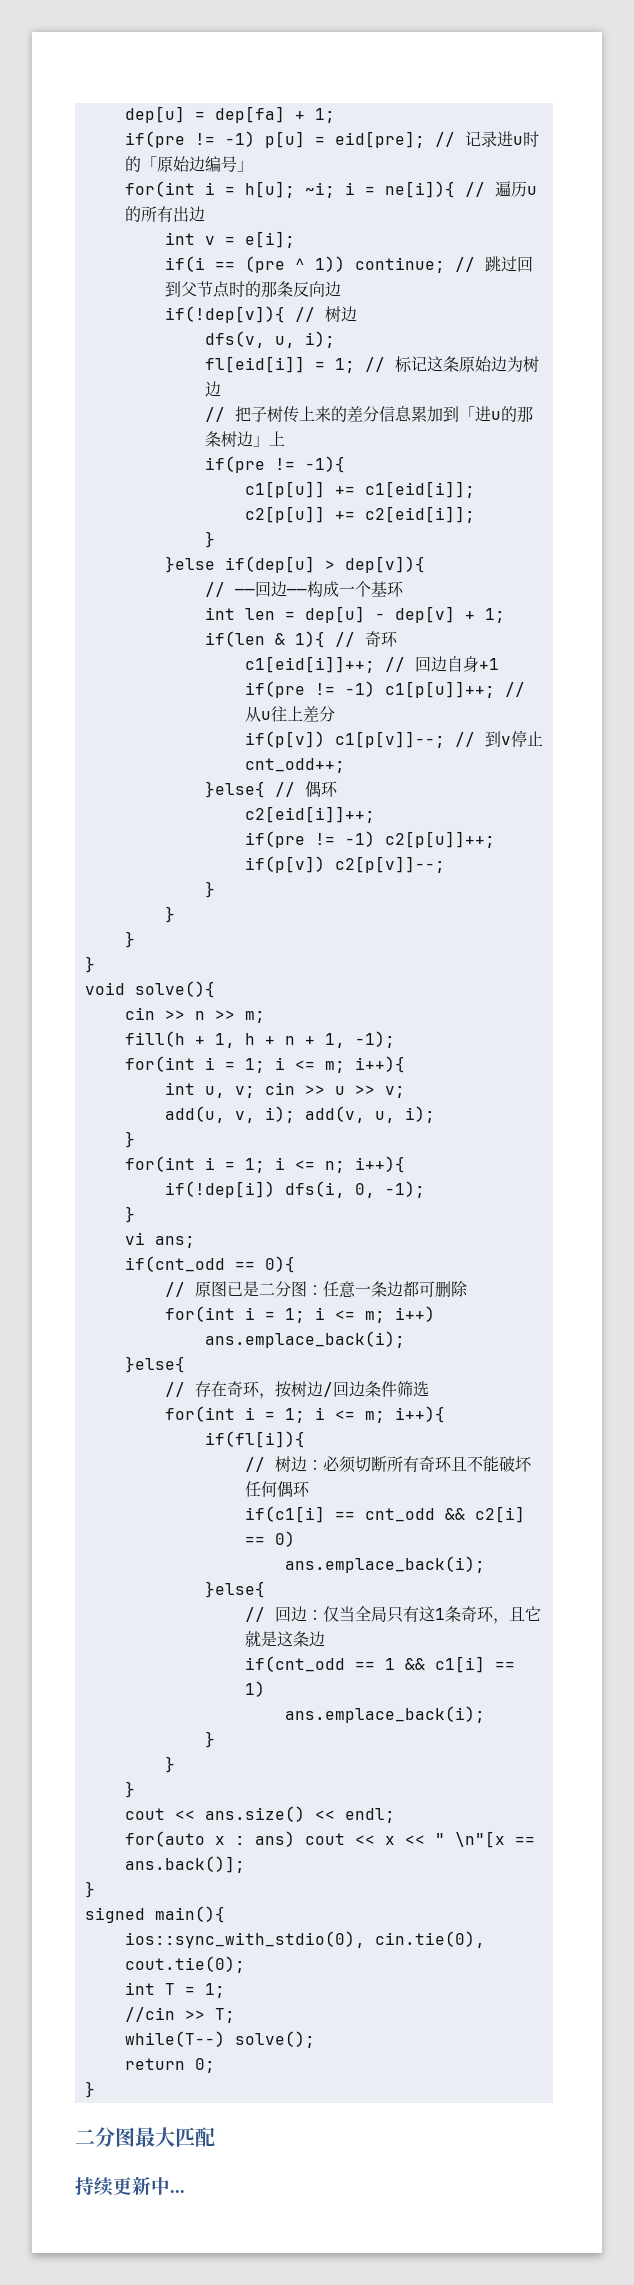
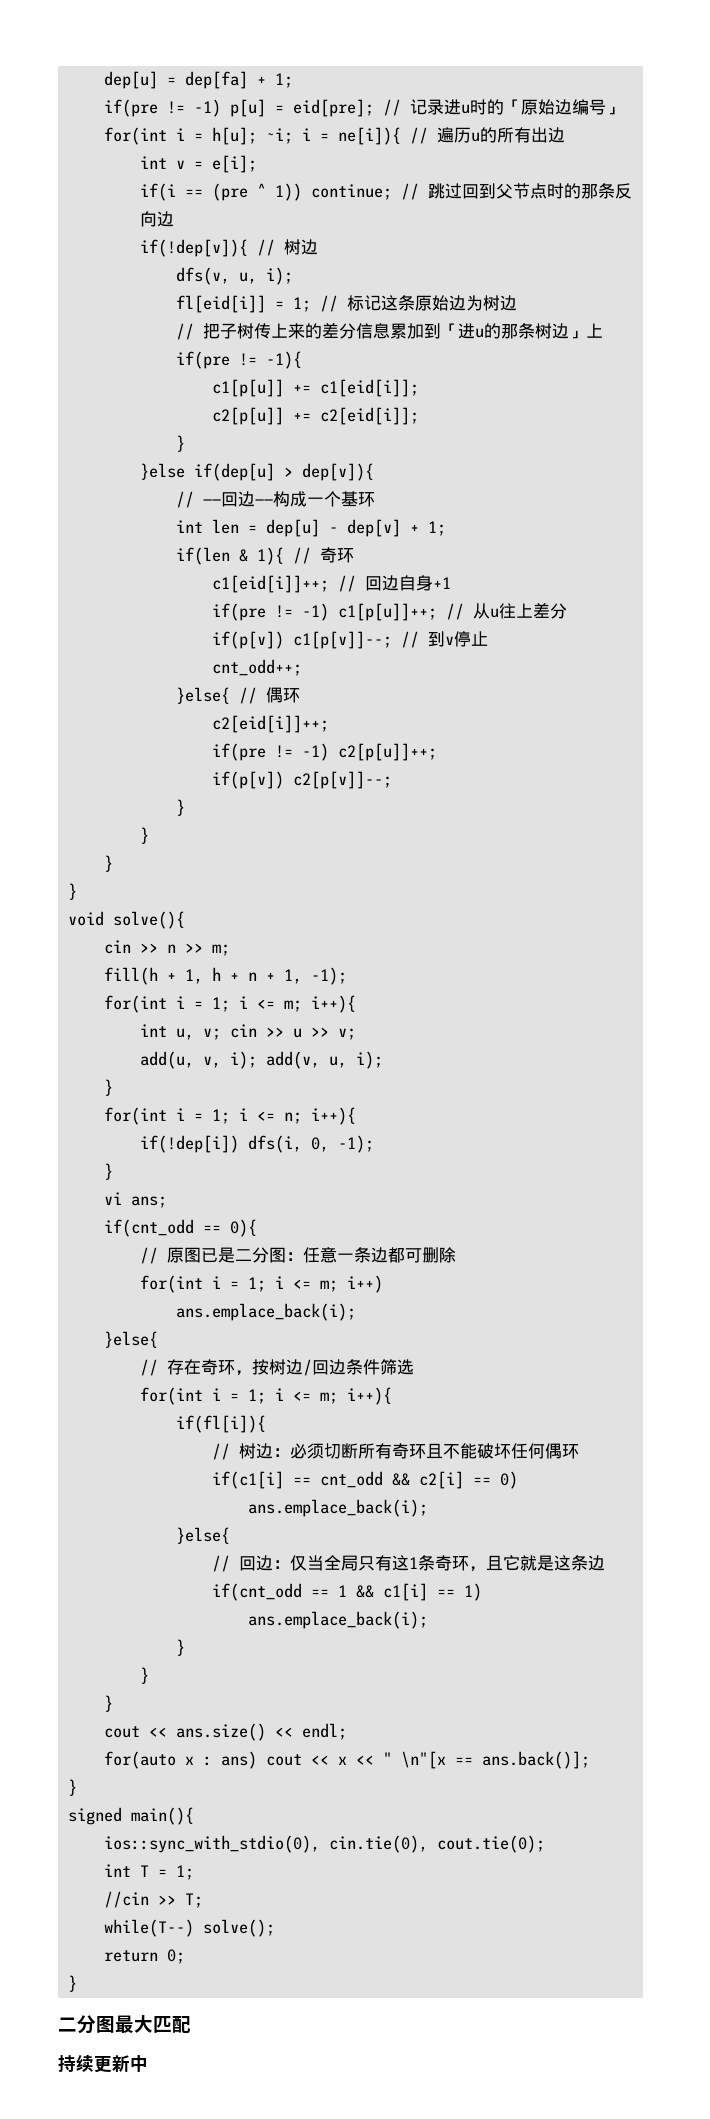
[170,2190,185,2193] ... -> (148, 2063) none

